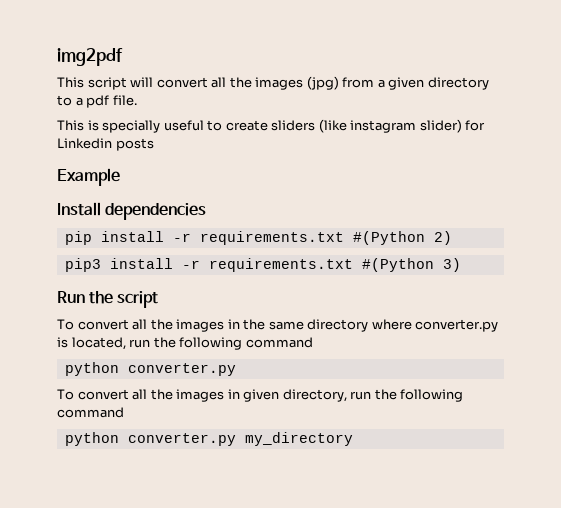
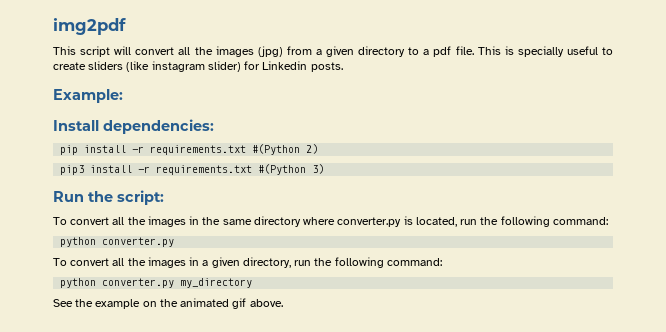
(137, 100) // -> (474, 50) none
[115,138,154,151] [57,168,120,186] posts // Example -> [310,62,343,72] [53,89,123,103] posts. // Example:
[105,203,207,220] dependencies -> [103,119,214,134] dependencies:
[117,291,159,308] script -> [117,190,164,205] script:
[245,337,313,348] command -> [552,217,608,225] command:
(240, 394) none -> [202,260,209,266] a
[57,407,124,418] command -> [386,258,442,266] command:
(353, 439) none -> [53,298,283,309] // See the example on the animated gif above.

